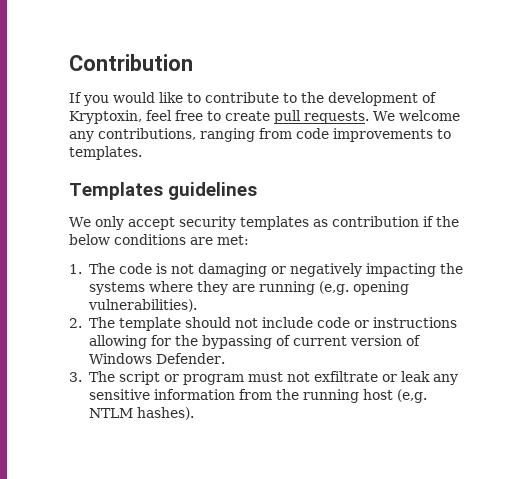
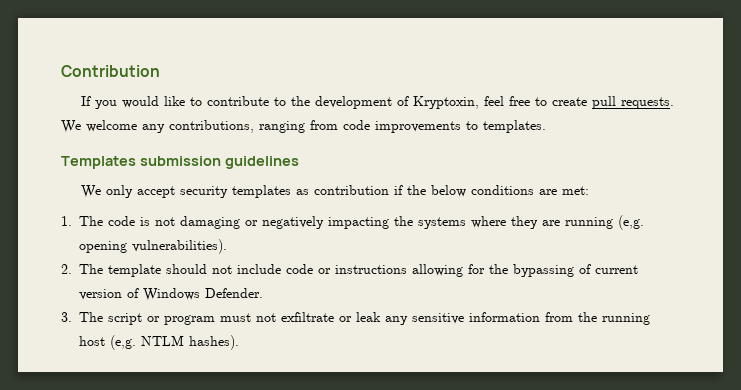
(163, 191) none -> [139,156,221,166] submission

